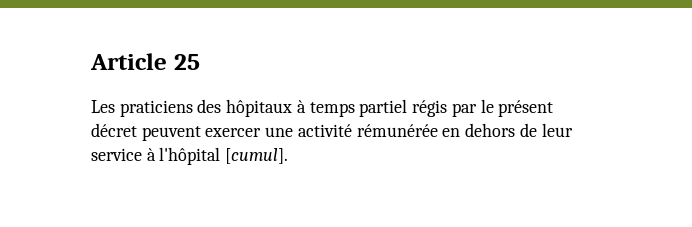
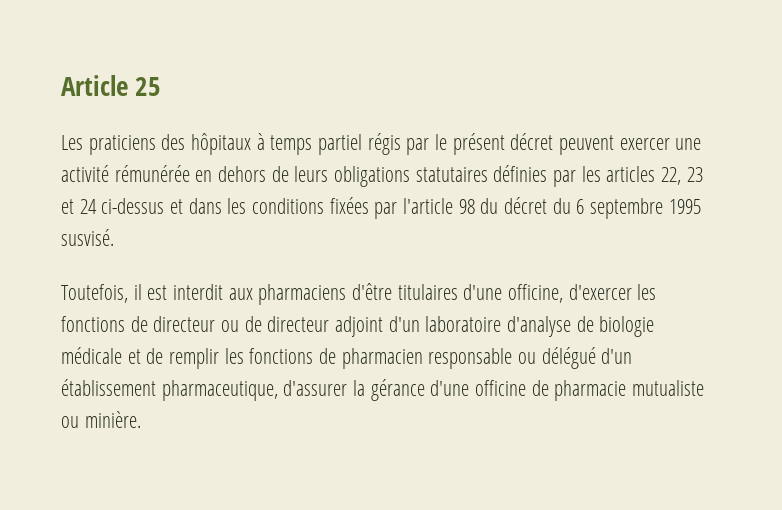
[541,123,573,137] [91,147,289,165] leur service à l'hôpital [cumul]. -> [294,165,703,187] [61,197,701,219] [61,229,114,246] [61,283,657,305] [61,316,655,337] [61,347,633,369] [61,379,704,401] [61,411,141,428] leurs obligations statutaires définies par les articles 22, 23 et 24 ci-dessus et dans les conditions fixées par l'article 98 du décret du 6 septembre 1995 susvisé. // Toutefois, il est interdit aux pharmaciens d'être titulaires d'une officine, d'exercer les fonctions de directeur ou de directeur adjoint d'un laboratoire d'analyse de biologie médicale et de remplir les fonctions de pharmacien responsable ou délégué d'un établissement pharmaceutique, d'assurer la gérance d'une officine de pharmacie mutualiste ou minière.

